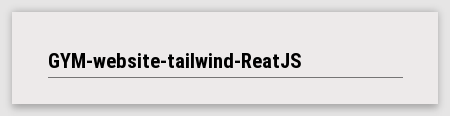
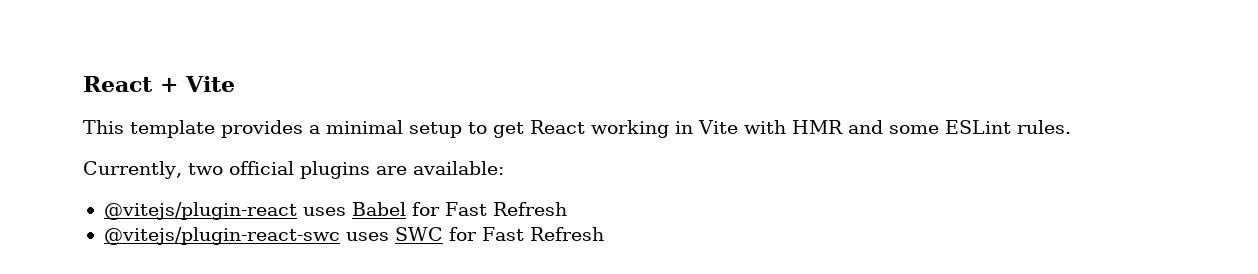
[48,53,302,68] GYM-website-tailwind-ReatJS -> [83,76,235,92] [83,120,1071,138] [83,161,504,179] [103,202,567,220] [103,227,604,245] React + Vite // This template provides a minimal setup to get React working in Vite with HMR and some ESLint rules. // Currently, two official plugins are available: // @vitejs/plugin-react uses Babel for Fast Refresh // @vitejs/plugin-react-swc uses SWC for Fast Refresh

